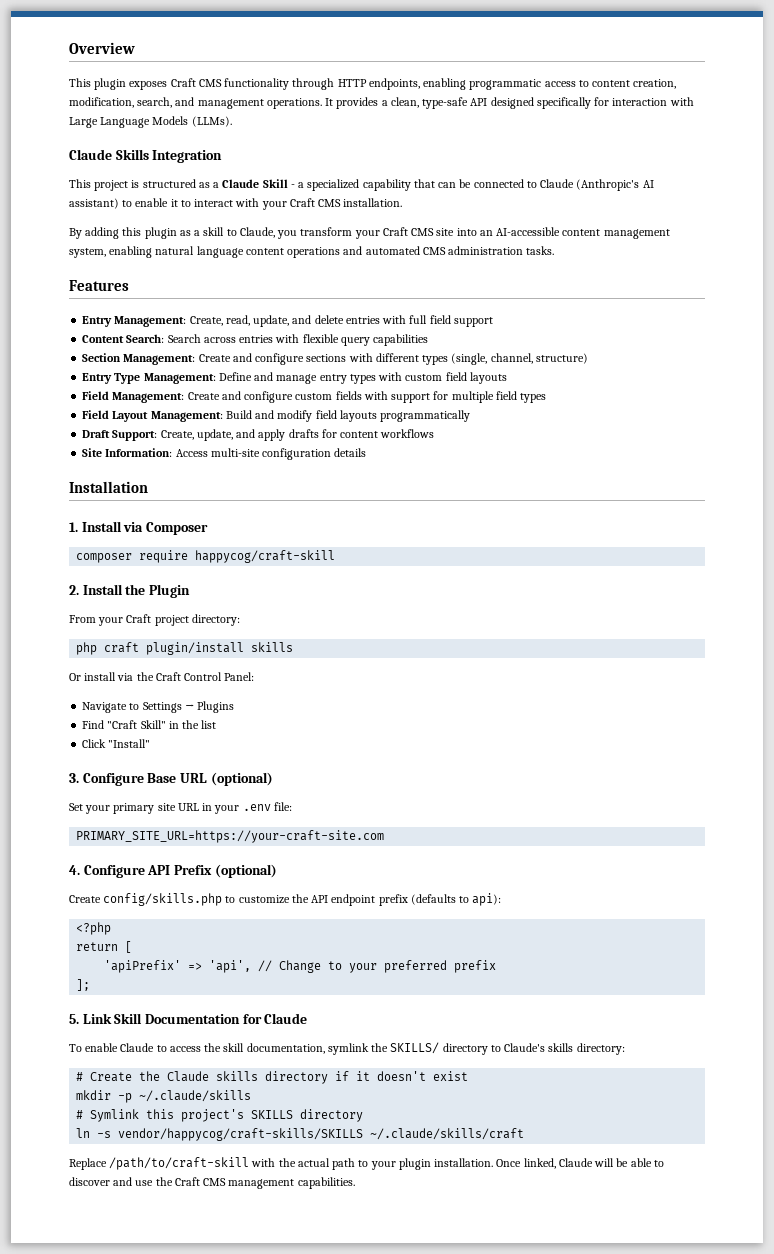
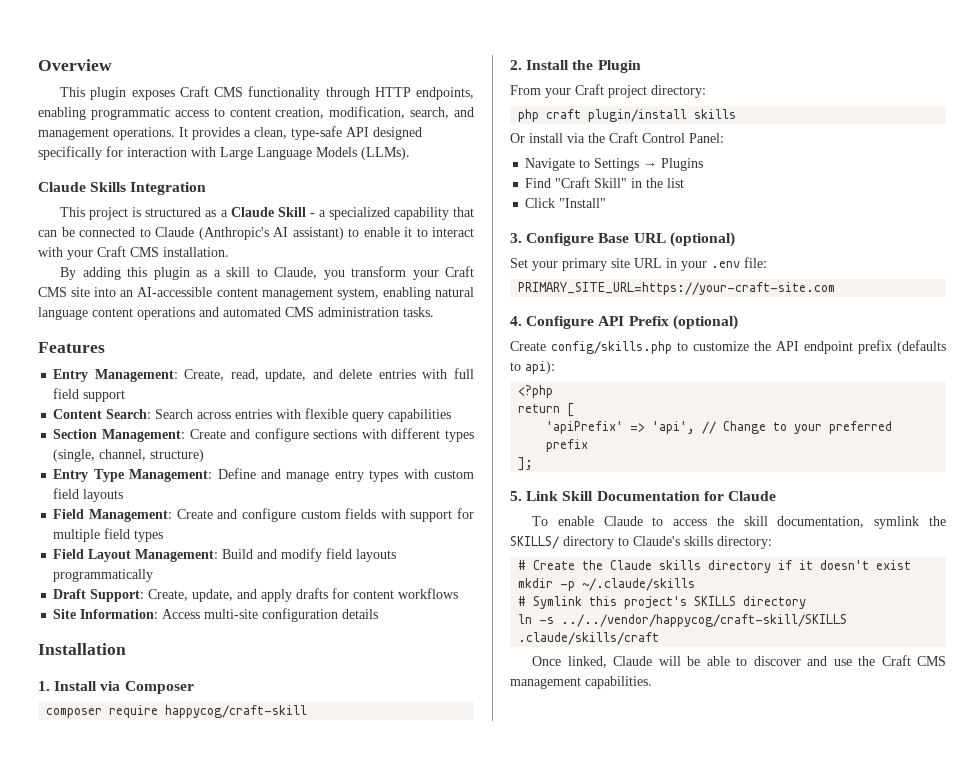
[118,1128,525,1141] [69,1157,494,1170] vendor/happycog/craft-skills/SKILLS ~/.claude/skills/craft // Replace /path/to/craft-skill with the actual path to your plugin installation. -> [561,614,848,627] [518,632,660,645] ../../vendor/happycog/craft-skill/SKILLS .claude/skills/craft //

